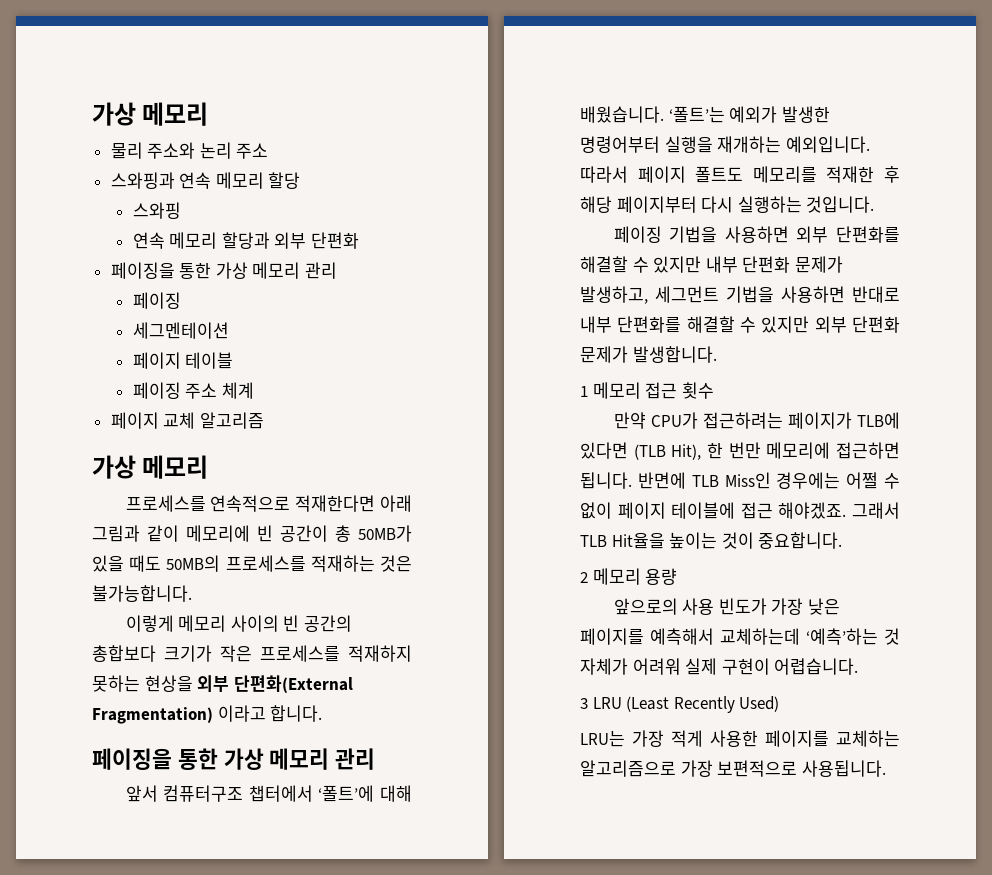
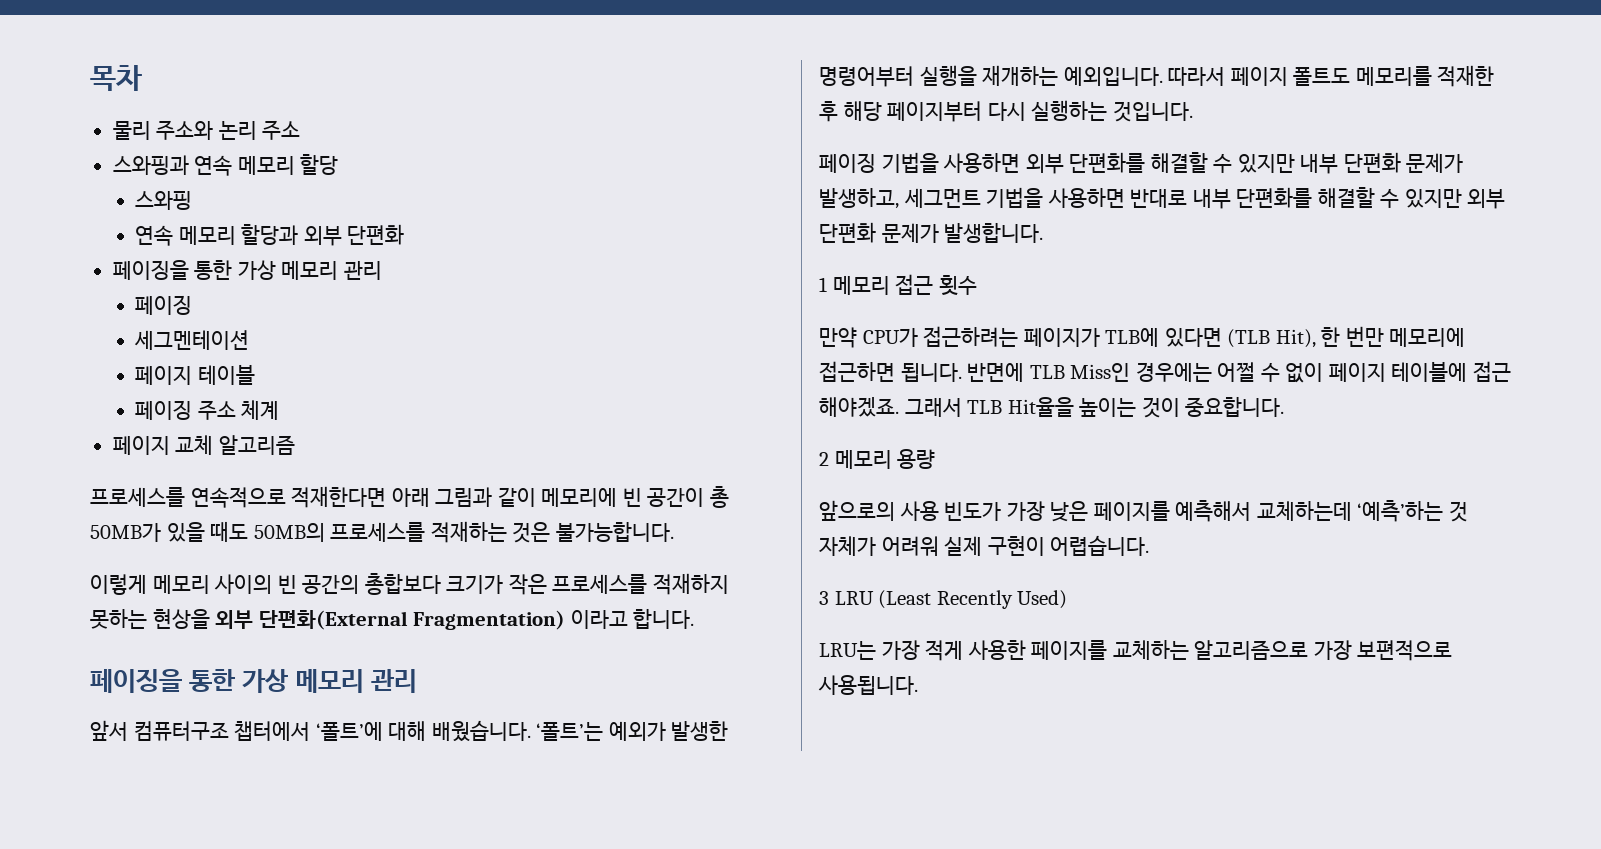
[92,102,209,126] 가상 메모리 -> [90,65,142,91] 목차
[92,455,209,479] // 가상 메모리 -> (295, 445) none

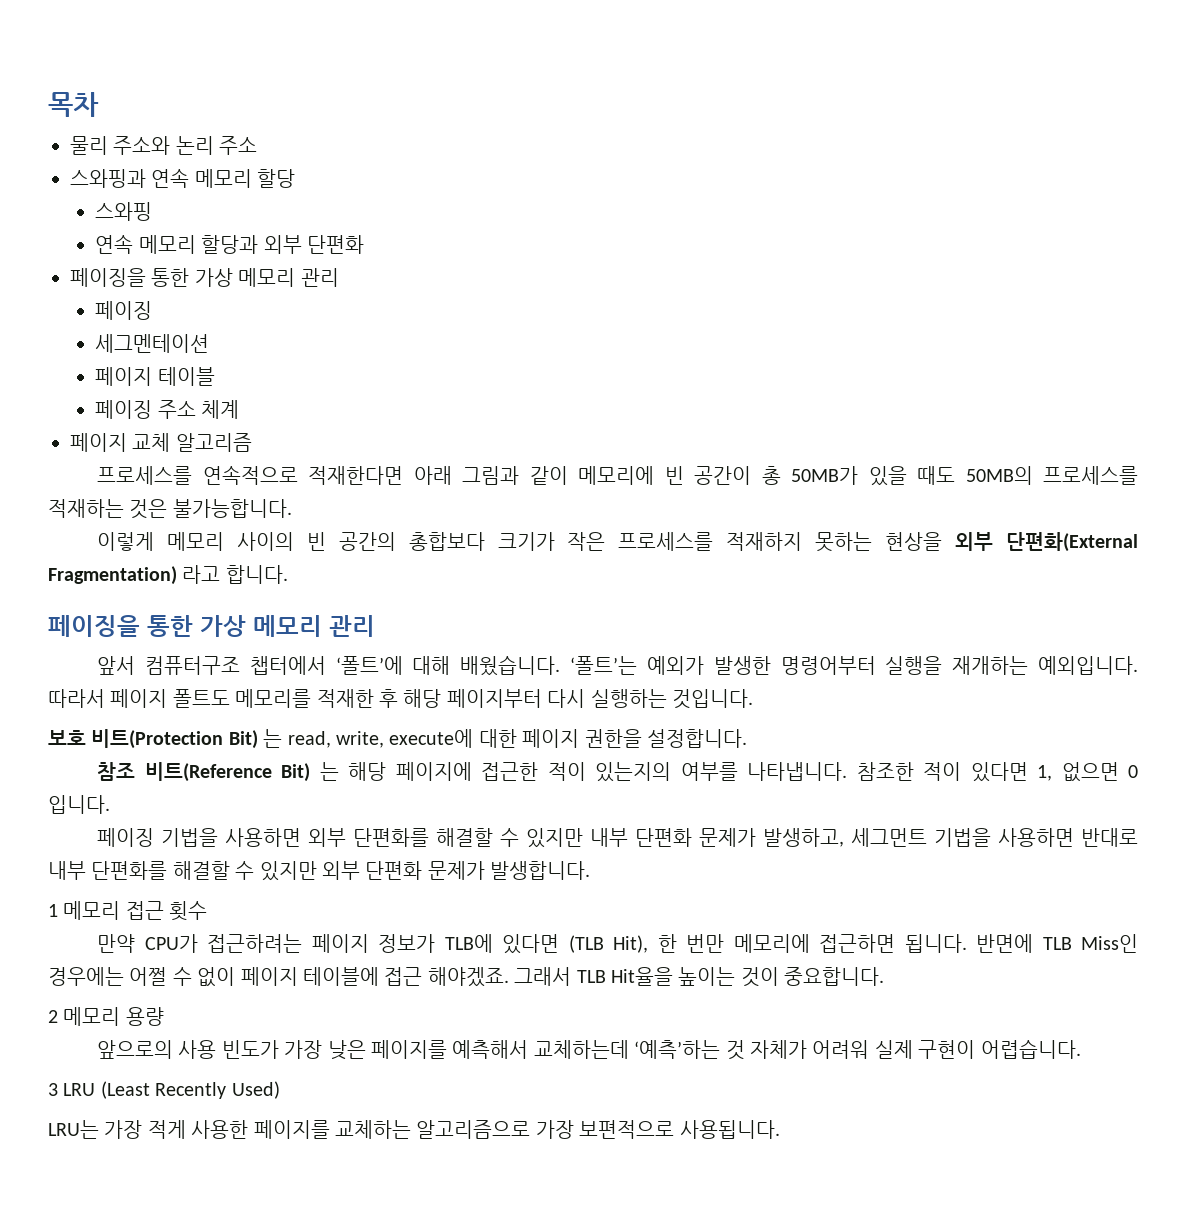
[570,610,628,629] 이라고 -> [182,565,221,584] 라고
(1193, 111) none -> [48,729,747,749] [97,762,1138,782] [48,795,110,814] // 보호 비트(Protection Bit) 는 read, write, execute에 대한 페이지 권한을 설정합니다. // 참조 비트(Reference Bit) 는 해당 페이지에 접근한 적이 있는지의 여부를 나타냅니다. 참조한 적이 있다면 1, 없으면 0 입니다.
[1023,328,1100,347] 페이지가 -> [311,934,436,953] 페이지 정보가

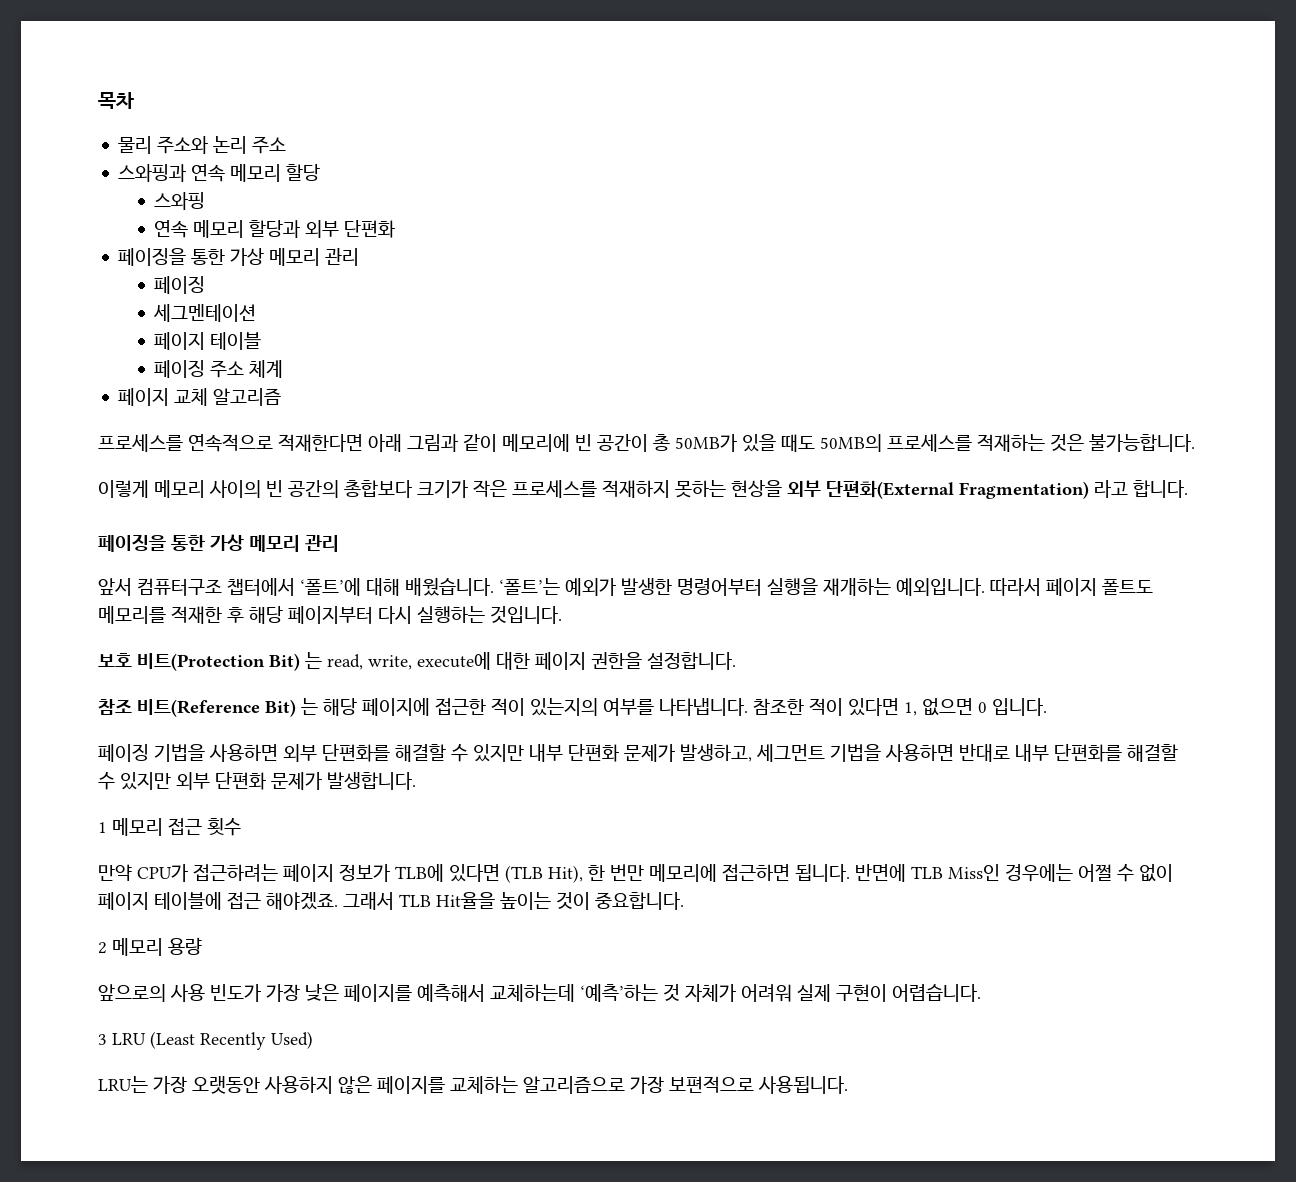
[147,1120,249,1139] 적게 사용한 -> [192,1076,372,1094] 오랫동안 사용하지 않은

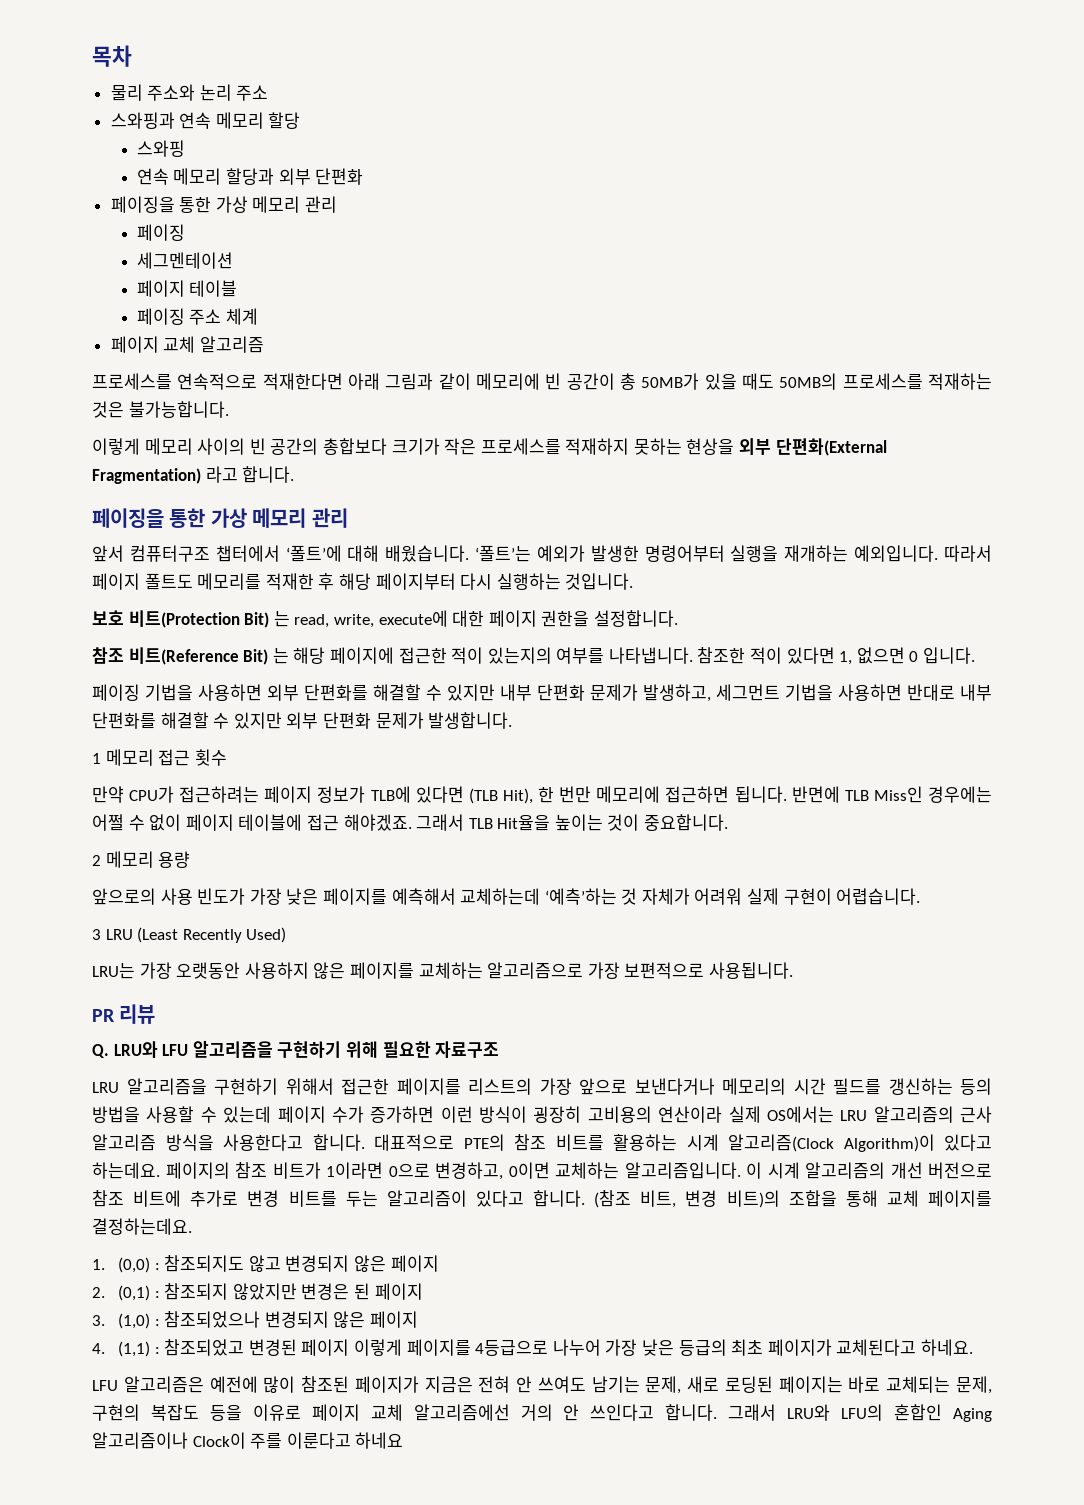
(848, 1085) none -> [92,1004,156,1024] [92,1040,500,1058] [92,1078,992,1095] [92,1106,992,1123] [92,1134,992,1152] [92,1162,992,1180] [92,1190,992,1208] [92,1218,192,1235] [92,1255,439,1273] [92,1283,423,1301] [92,1311,419,1329] [92,1339,973,1357] [92,1376,992,1394] [92,1404,992,1422] [92,1432,404,1449] // PR 리뷰 // Q. LRU와 LFU 알고리즘을 구현하기 위해 필요한 자료구조 // LRU 알고리즘을 구현하기 위해서 접근한 페이지를 리스트의 가장 앞으로 보낸다거나 메모리의 시간 필드를 갱신하는 등의 방법을 사용할 수 있는데 페이지 수가 증가하면 이런 방식이 굉장히 고비용의 연산이라 실제 OS에서는 LRU 알고리즘의 근사 알고리즘 방식을 사용한다고 합니다. 대표적으로 PTE의 참조 비트를 활용하는 시계 알고리즘(Clock Algorithm)이 있다고 하는데요. 페이지의 참조 비트가 1이라면 0으로 변경하고, 0이면 교체하는 알고리즘입니다. 이 시계 알고리즘의 개선 버전으로 참조 비트에 추가로 변경 비트를 두는 알고리즘이 있다고 합니다. (참조 비트, 변경 비트)의 조합을 통해 교체 페이지를 결정하는데요. // 1. (0,0) : 참조되지도 않고 변경되지 않은 페이지 // 2. (0,1) : 참조되지 않았지만 변경은 된 페이지 // 3. (1,0) : 참조되었으나 변경되지 않은 페이지 // 4. (1,1) : 참조되었고 변경된 페이지 이렇게 페이지를 4등급으로 나누어 가장 낮은 등급의 최초 페이지가 교체된다고 하네요. // LFU 알고리즘은 예전에 많이 참조된 페이지가 지금은 전혀 안 쓰여도 남기는 문제, 새로 로딩된 페이지는 바로 교체되는 문제, 구현의 복잡도 등을 이유로 페이지 교체 알고리즘에선 거의 안 쓰인다고 합니다. 그래서 LRU와 LFU의 혼합인 Aging 알고리즘이나 Clock이 주를 이룬다고 하네요

